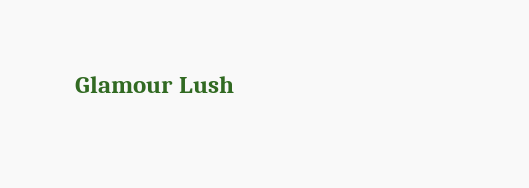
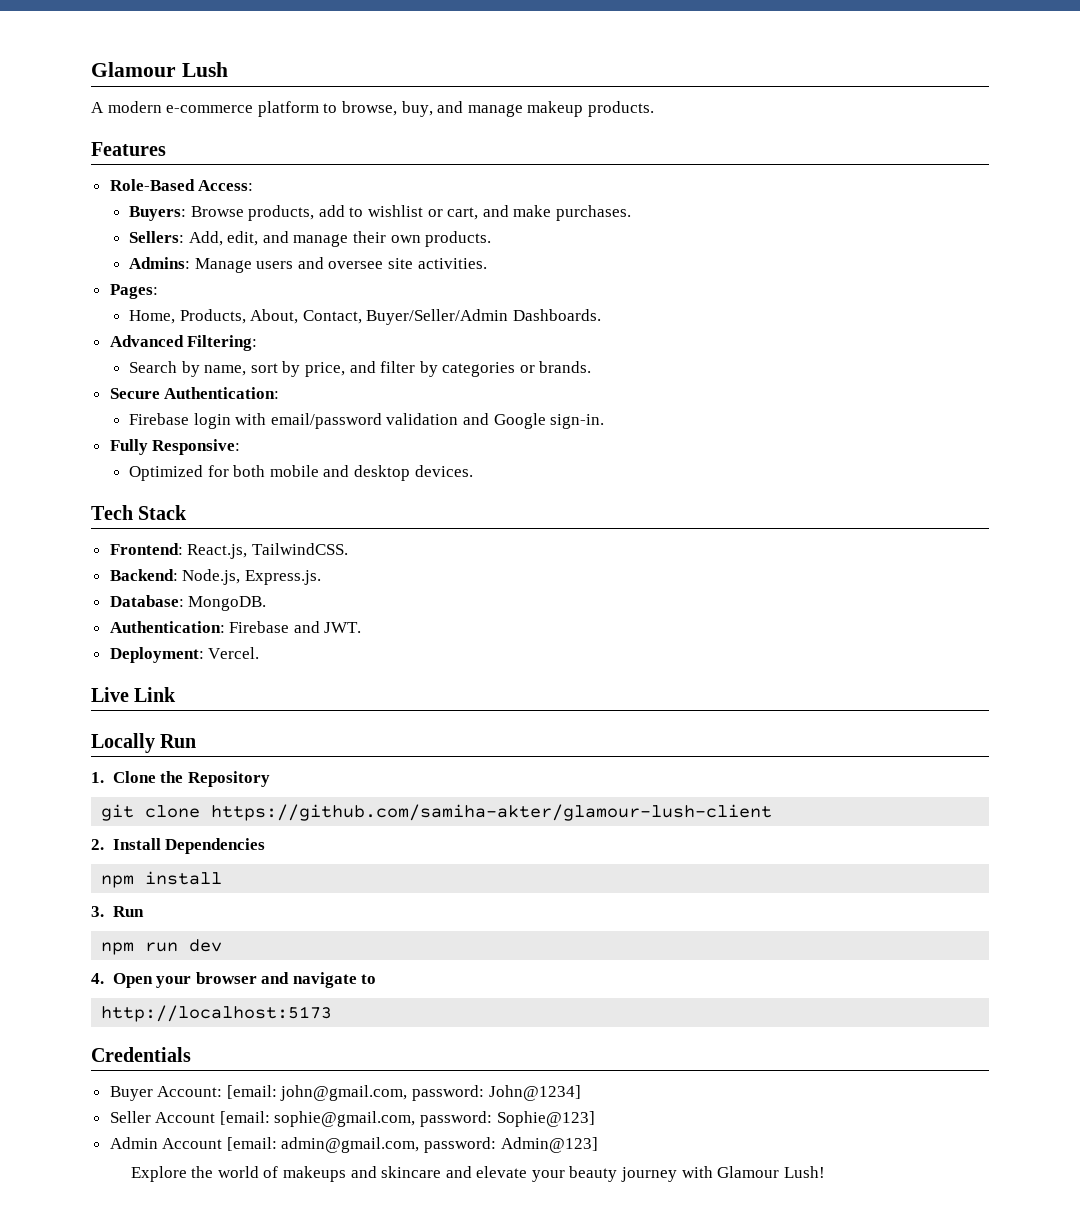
(234, 84) none -> [91,101,654,117] [91,142,166,156] [109,179,254,191] [128,205,631,221] [128,231,492,247] [128,257,487,273] [109,284,158,299] [128,309,601,325] [109,335,258,351] [128,361,592,377] [109,387,280,399] [128,413,605,429] [109,439,241,455] [128,465,473,481] [91,505,188,520] [109,543,348,559] [109,569,321,585] [109,595,267,611] [109,621,362,633] [109,647,260,663] [91,687,177,702] [91,733,197,753] [91,771,270,787] [101,804,773,821] [91,838,266,854] [101,871,223,888] [91,906,144,917] [101,939,223,955] [91,972,377,988] [101,1005,333,1022] [91,1047,191,1062] [109,1085,581,1101] [109,1111,595,1127] [109,1137,598,1153] [130,1166,825,1182] // A modern e-commerce platform to browse, buy, and manage makeup products. // Features // Role-Based Access: // Buyers: Browse products, add to wishlist or cart, and make purchases. // Sellers: Add, edit, and manage their own products. // Admins: Manage users and oversee site activities. // Pages: // Home, Products, About, Contact, Buyer/Seller/Admin Dashboards. // Advanced Filtering: // Search by name, sort by price, and filter by categories or brands. // Secure Authentication: // Firebase login with email/password validation and Google sign-in. // Fully Responsive: // Optimized for both mobile and desktop devices. // Tech Stack // Frontend: React.js, TailwindCSS. // Backend: Node.js, Express.js. // Database: MongoDB. // Authentication: Firebase and JWT. // Deployment: Vercel. // Live Link // Locally Run // 1. Clone the Repository // git clone https://github.com/samiha-akter/glamour-lush-client // 2. Install Dependencies // npm install // 3. Run // npm run dev // 4. Open your browser and navigate to // http://localhost:5173 // Credentials // Buyer Account: [email: john@gmail.com, password: John@1234] // Seller Account [email: sophie@gmail.com, password: Sophie@123] // Admin Account [email: admin@gmail.com, password: Admin@123] // Explore the world of makeups and skincare and elevate your beauty journey with Glamour Lush!

